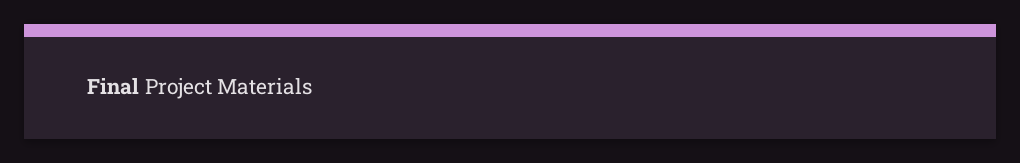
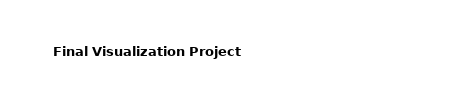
[144,78,313,99] Project Materials -> [92,46,241,59] Visualization Project

